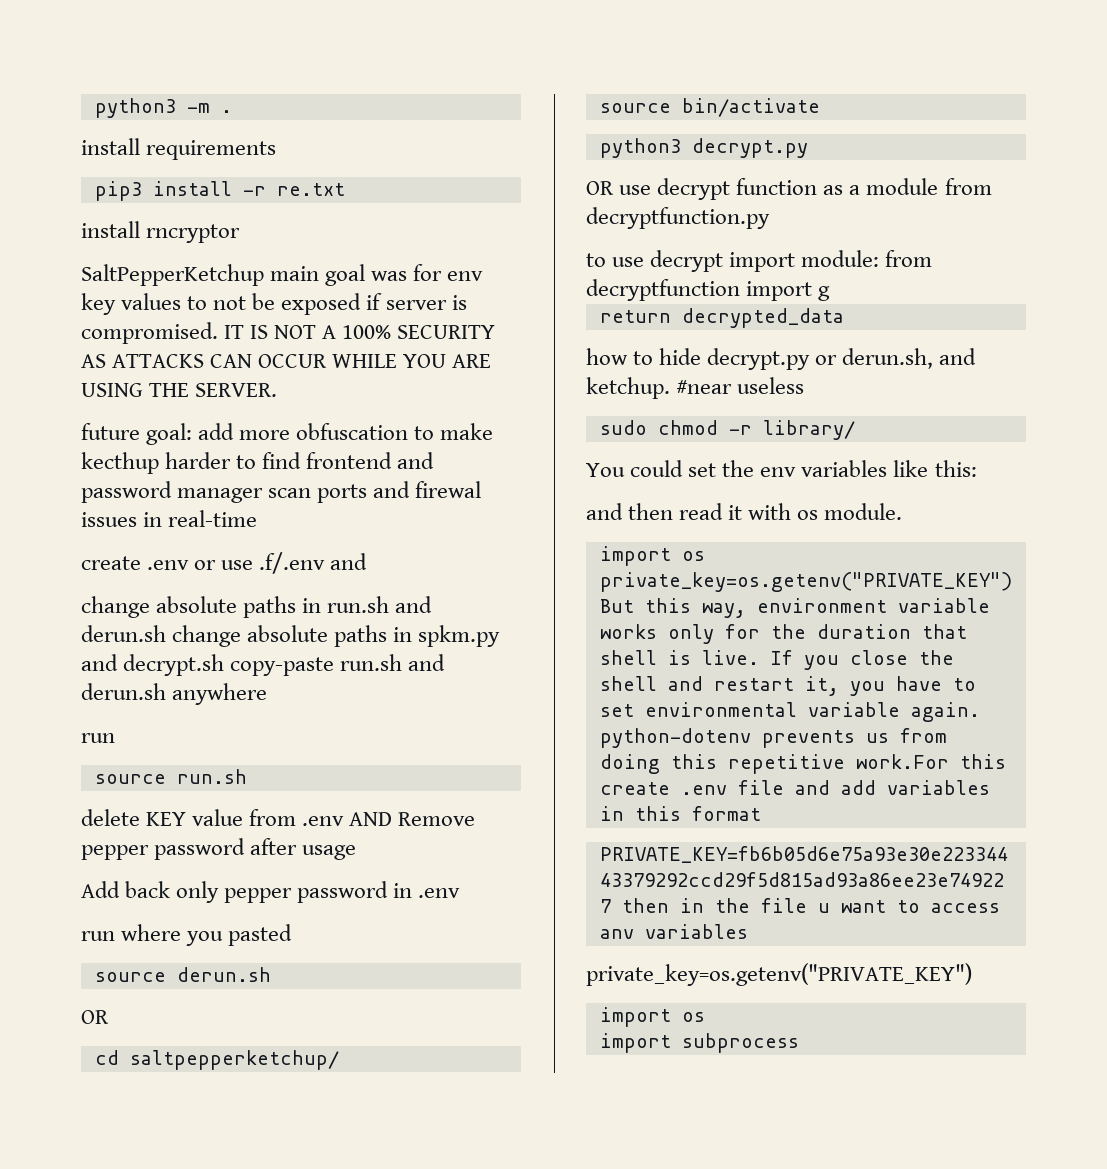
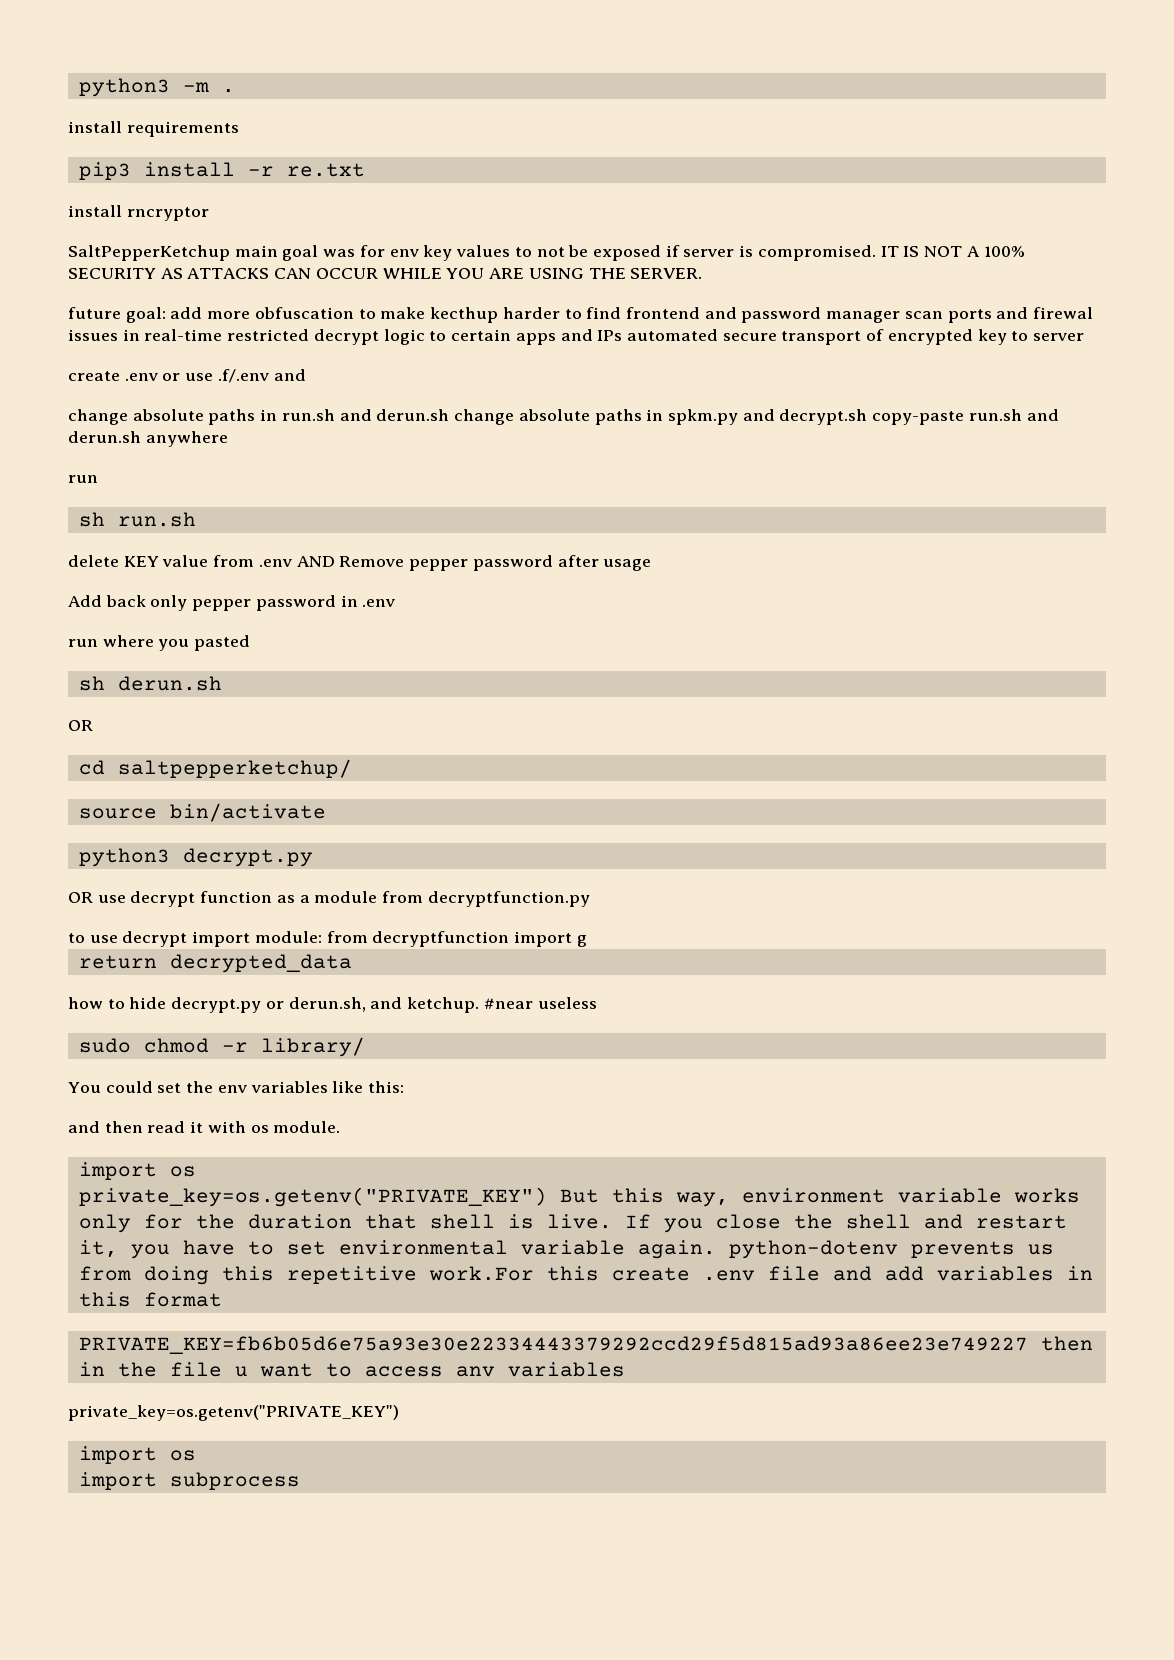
(258, 518) none -> [227,329,1085,345] restricted decrypt logic to certain apps and IPs automated secure transport of encrypted key to server
[94,774,166,784] source -> [78,512,105,527] sh
[94,972,166,982] source -> [78,676,105,691] sh

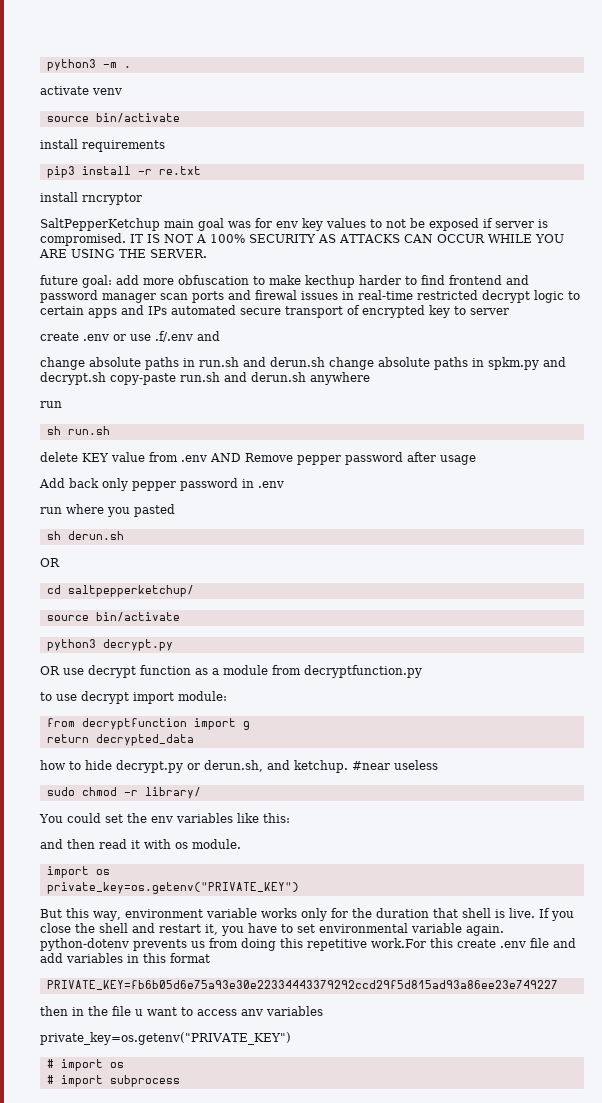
(235, 90) none -> [40,86,122,95] [46,113,180,123] // activate venv // source bin/activate
(322, 937) none -> (227, 696) //
(547, 1197) none -> (299, 888) //
(1028, 1345) none -> (558, 985) //
[78,1446,196,1464] import os // -> [46,1059,124,1071] [46,1075,54,1084] # import os // #

